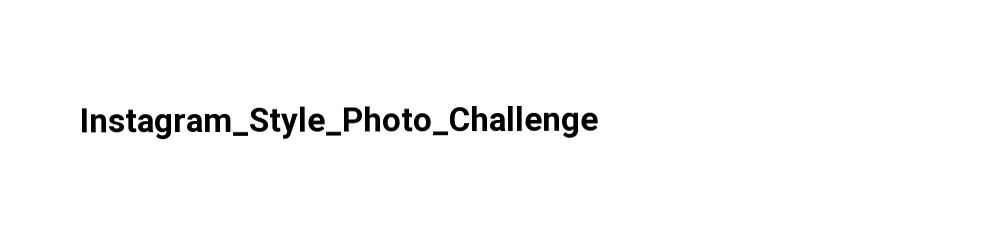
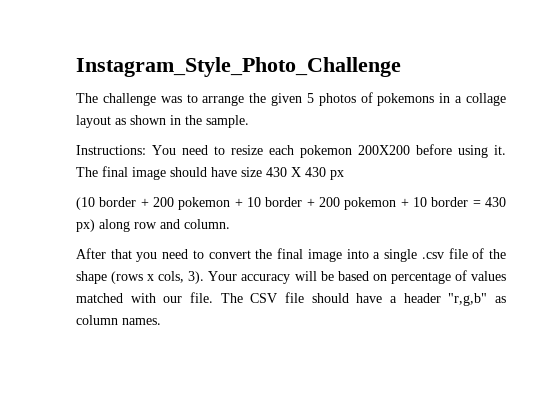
(599, 122) none -> [76,92,507,106] [76,115,249,128] [76,144,506,158] [76,166,344,180] [76,197,506,210] [76,219,230,232] [76,248,507,262] [76,270,507,284] [76,292,507,306] [76,315,161,325] // The challenge was to arrange the given 5 photos of pokemons in a collage layout as shown in the sample. // Instructions: You need to resize each pokemon 200X200 before using it. The final image should have size 430 X 430 px // (10 border + 200 pokemon + 10 border + 200 pokemon + 10 border = 430 px) along row and column. // After that you need to convert the final image into a single .csv file of the shape (rows x cols, 3). Your accuracy will be based on percentage of values matched with our file. The CSV file should have a header "r,g,b" as column names.

